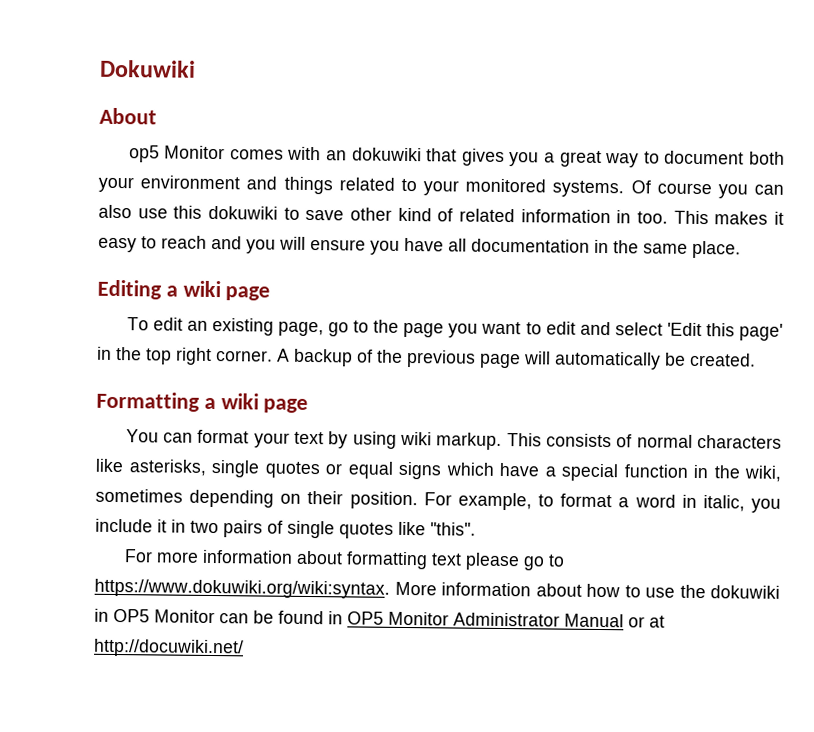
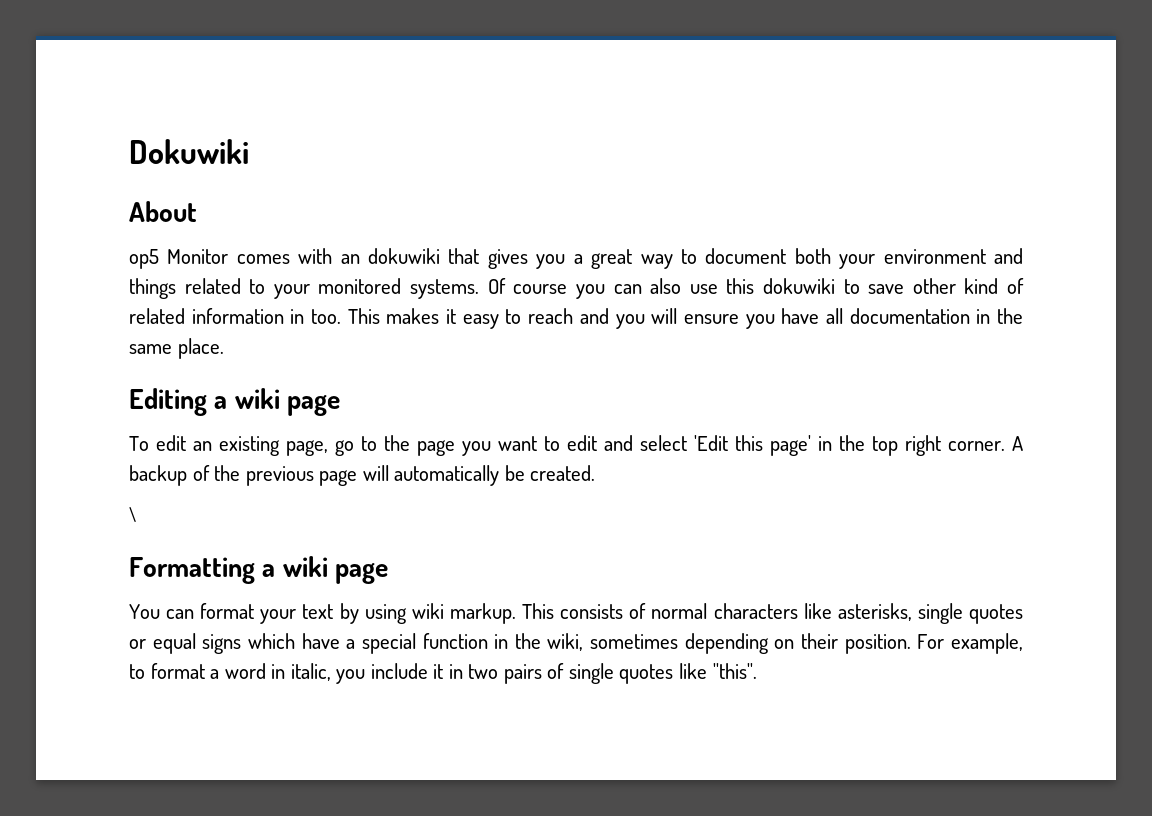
(756, 359) none -> [129,507,136,522] // \
[123,549,565,571] [94,578,780,599] [94,608,665,628] [93,638,244,658] // For more information about formatting text please go to https://www.dokuwiki.org/wiki:syntax. More information about how to use the dokuwiki in OP5 Monitor can be found in OP5 Monitor Administrator Manual or at http://docuwiki.net/ -> (757, 671) none

